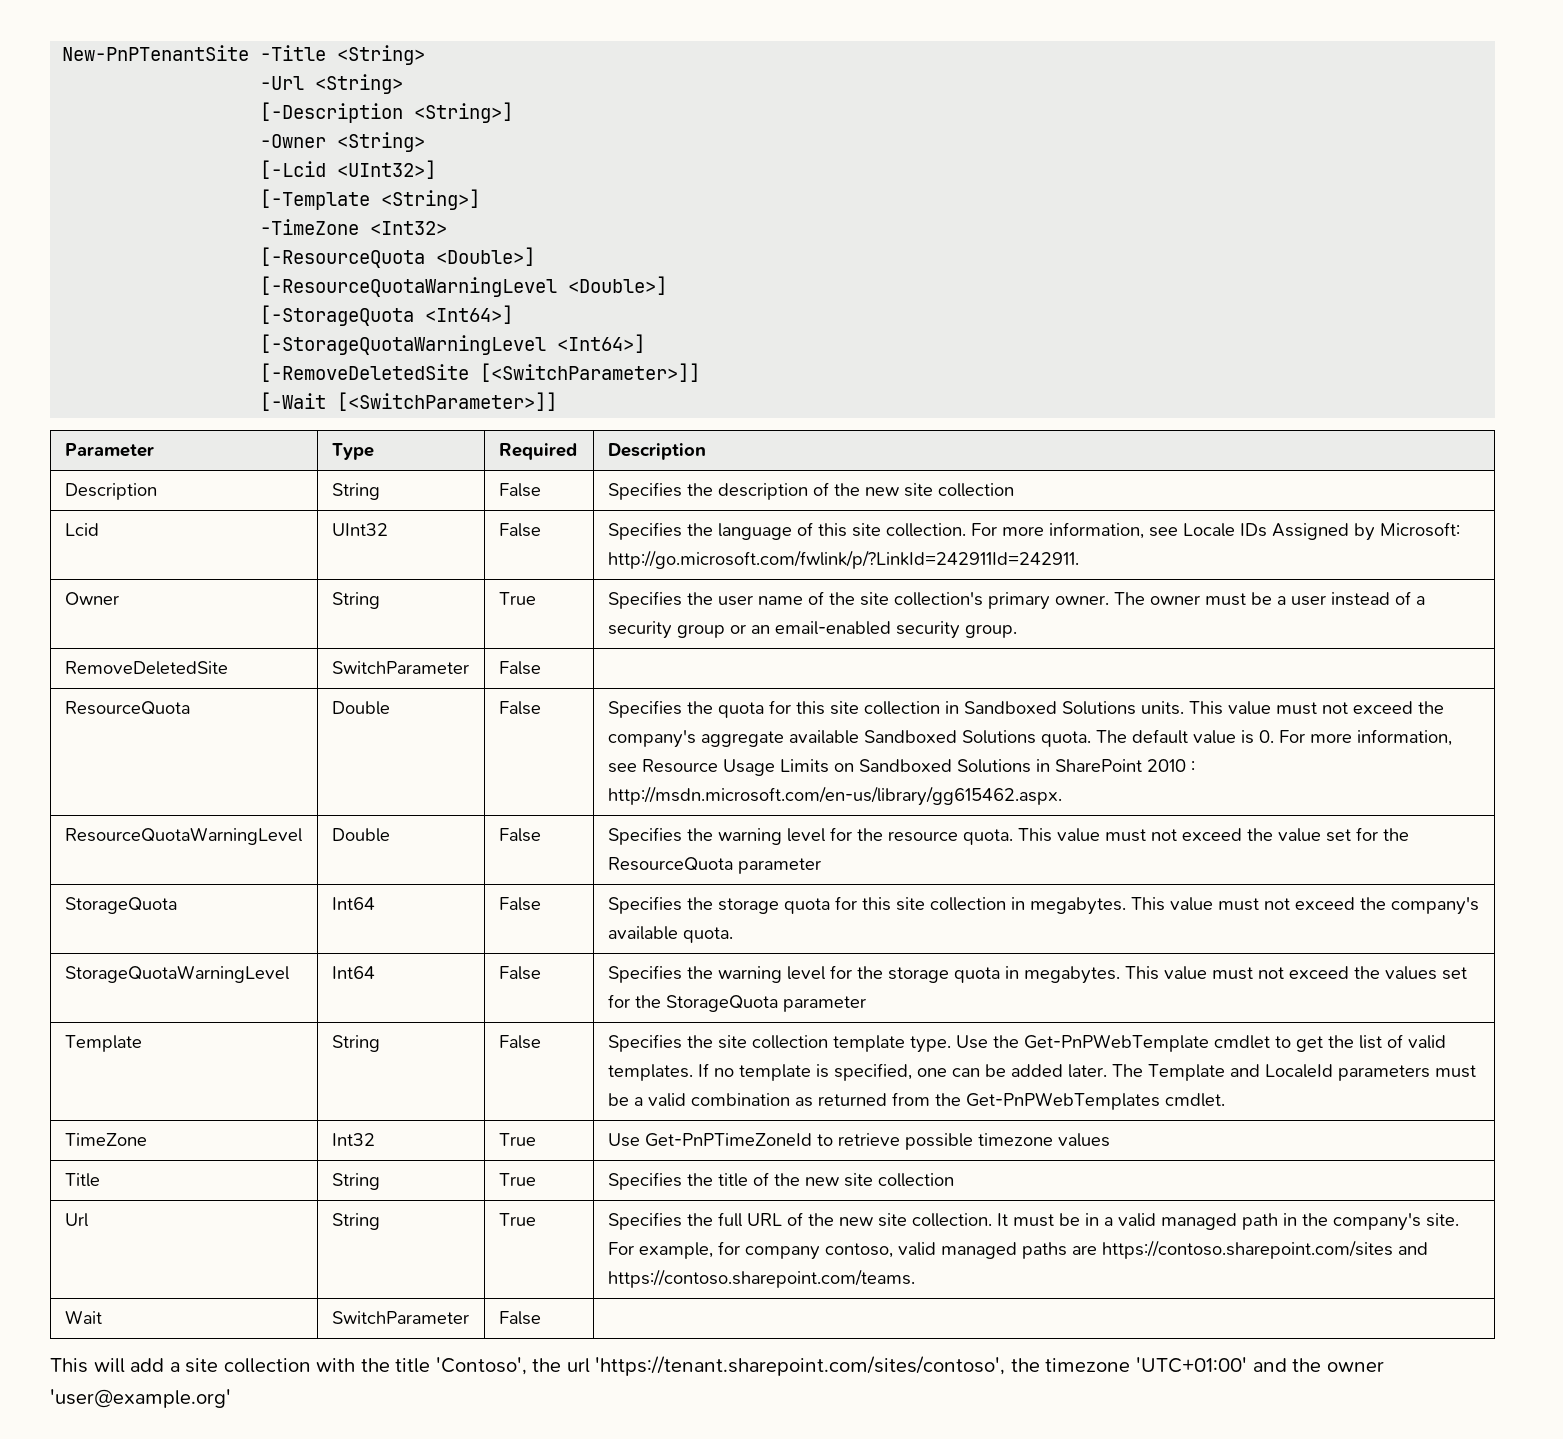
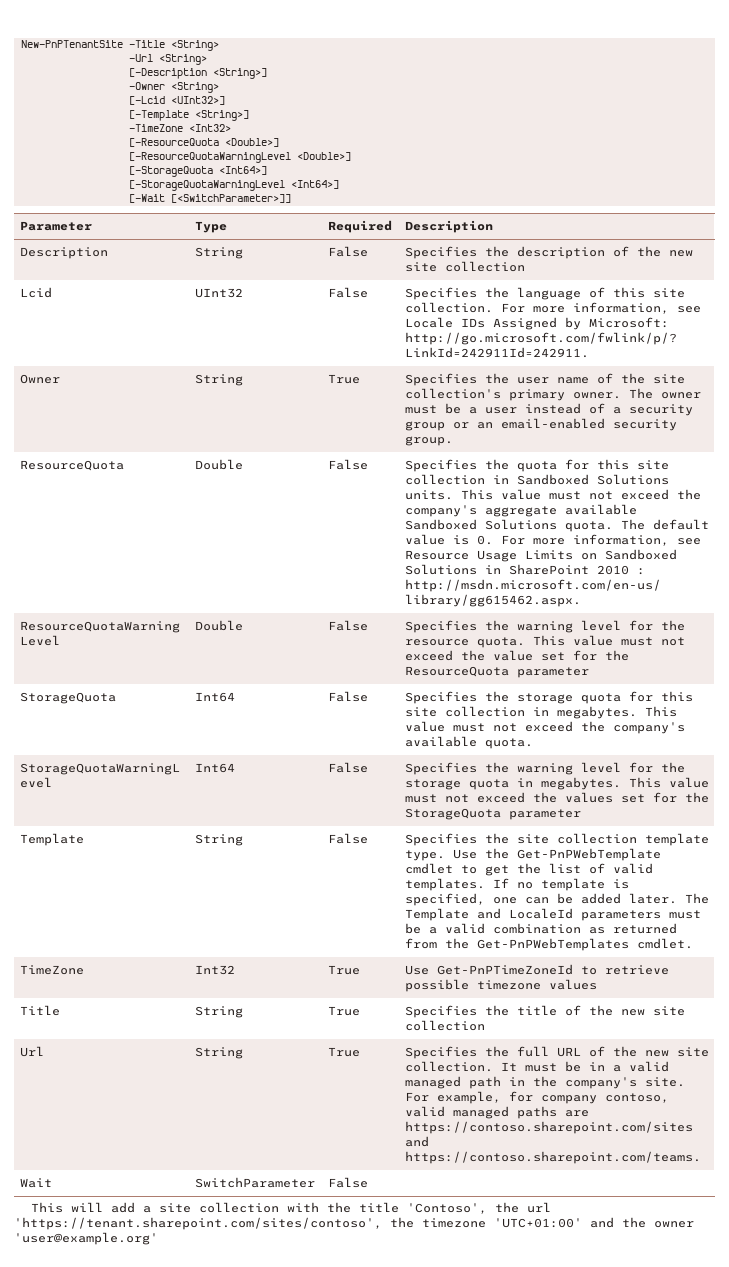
[260,363,701,382] // [-RemoveDeletedSite [<SwitchParameter>]] -> (339, 184) none
[64,661,228,675] [331,661,469,674] [498,661,541,675] // RemoveDeletedSite | SwitchParameter | False | -> (453, 441) none

